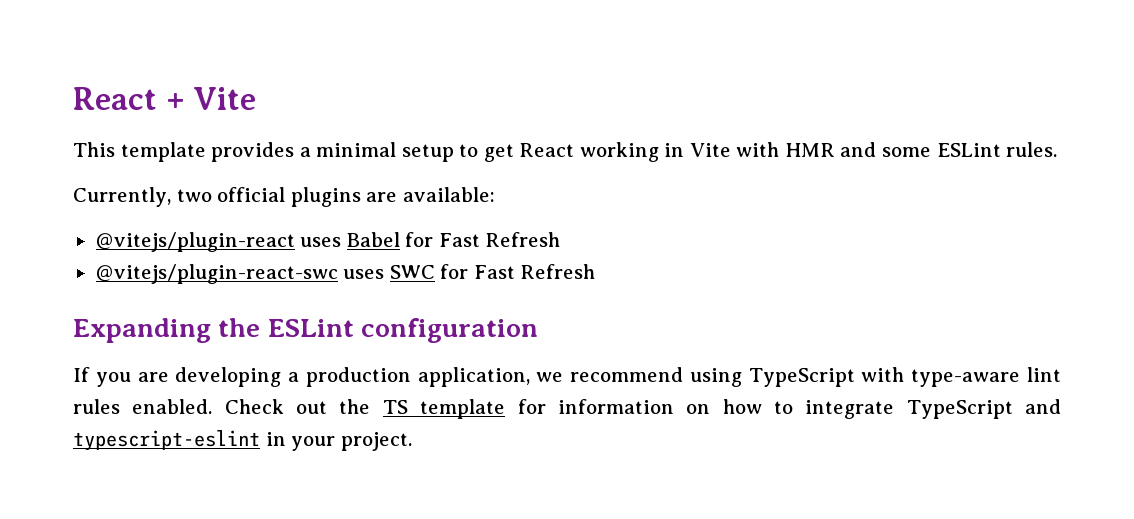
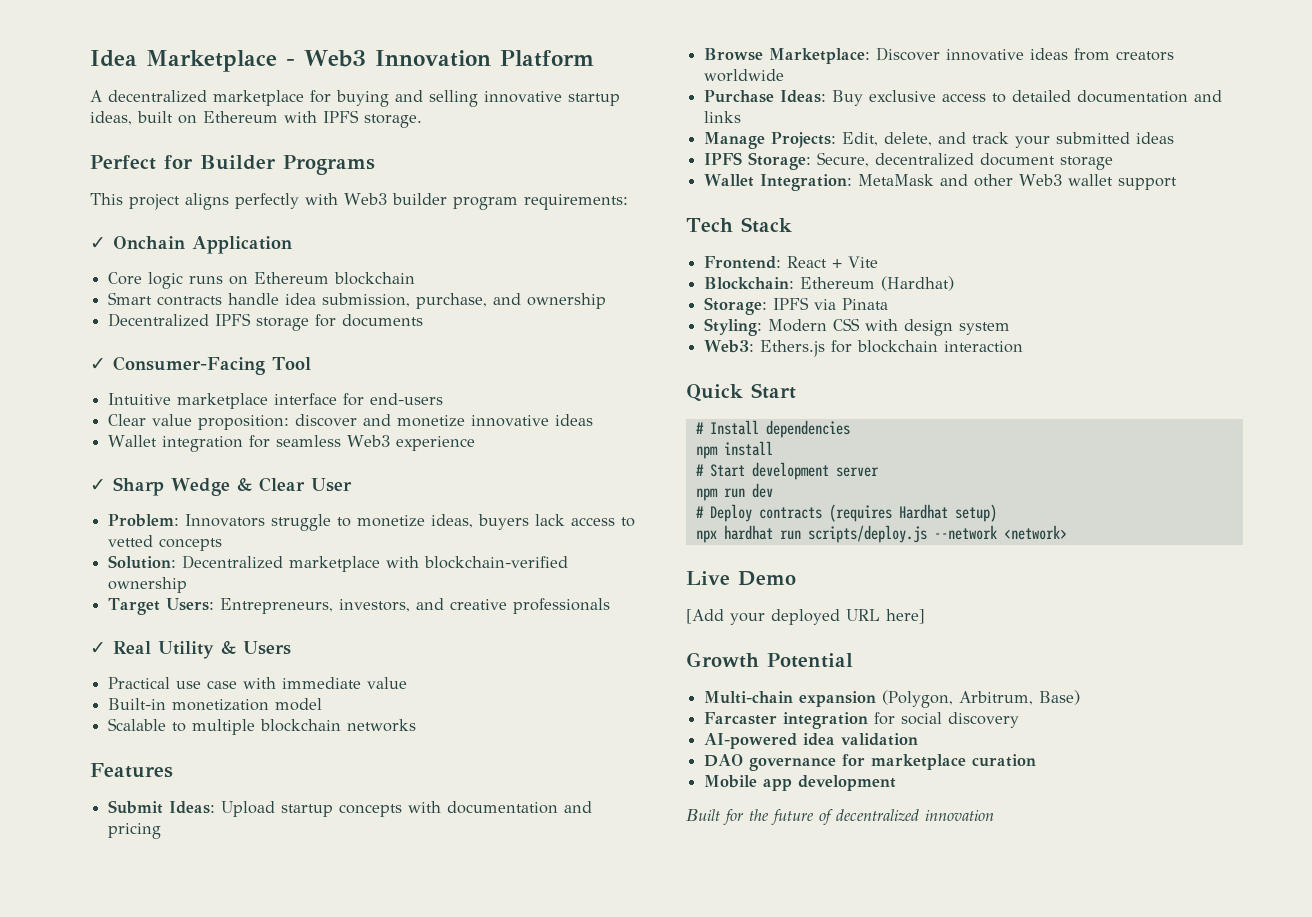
[73,87,257,110] [73,142,1058,162] [73,187,495,207] [95,232,561,252] [95,264,596,284] [73,318,539,343] [73,367,1062,387] [73,399,1062,419] [73,430,412,451] React + Vite // This template provides a minimal setup to get React working in Vite with HMR and some ESLint rules. // Currently, two official plugins are available: // @vitejs/plugin-react uses Babel for Fast Refresh // @vitejs/plugin-react-swc uses SWC for Fast Refresh // Expanding the ESLint configuration // If you are developing a production application, we recommend using TypeScript with type-aware lint rules enabled. Check out the TS template for information on how to integrate TypeScript and typescript-eslint in your project. -> [90,50,594,72] [90,90,620,107] [90,110,422,128] [90,155,375,175] [90,193,628,210] [90,236,292,254] [108,272,416,289] [108,292,607,309] [108,313,424,331] [90,356,311,375] [108,393,444,409] [108,414,594,430] [108,435,476,452] [90,477,352,496] [108,514,636,531] [108,535,223,551] [108,555,569,572] [108,577,188,593] [108,598,611,615] [90,641,291,659] [108,677,408,689] [108,698,323,711] [108,718,417,735] [90,763,173,778] [108,800,593,817] [108,823,162,839] [704,47,1175,64] [704,69,785,82] [704,90,1223,106] [704,111,742,123] [704,132,1175,149] [704,152,1114,170] [704,174,1178,191] [686,217,792,233] [704,256,879,269] [704,276,955,291] [704,297,889,315] [704,318,1011,336] [704,340,1024,357] [686,383,796,402] [695,420,850,438] [695,441,773,459] [695,462,879,480] [695,483,773,501] [695,504,997,522] [695,525,1067,543] [686,571,796,586] [686,609,925,625] [686,652,853,668] [704,690,1081,708] [704,712,1020,729] [704,733,919,749] [704,754,1037,771] [704,775,897,791] [686,809,994,826] Idea Marketplace - Web3 Innovation Platform // A decentralized marketplace for buying and selling innovative startup ideas, built on Ethereum with IPFS storage. // Perfect for Builder Programs // This project aligns perfectly with Web3 builder program requirements: // ✓ Onchain Application // Core logic runs on Ethereum blockchain // Smart contracts handle idea submission, purchase, and ownership // Decentralized IPFS storage for documents // ✓ Consumer-Facing Tool // Intuitive marketplace interface for end-users // Clear value proposition: discover and monetize innovative ideas // Wallet integration for seamless Web3 experience // ✓ Sharp Wedge & Clear User // Problem: Innovators struggle to monetize ideas, buyers lack access to vetted concepts // Solution: Decentralized marketplace with blockchain-verified ownership // Target Users: Entrepreneurs, investors, and creative professionals // ✓ Real Utility & Users // Practical use case with immediate value // Built-in monetization model // Scalable to multiple blockchain networks // Features // Submit Ideas: Upload startup concepts with documentation and pricing // Browse Marketplace: Discover innovative ideas from creators worldwide // Purchase Ideas: Buy exclusive access to detailed documentation and links // Manage Projects: Edit, delete, and track your submitted ideas // IPFS Storage: Secure, decentralized document storage // Wallet Integration: MetaMask and other Web3 wallet support // Tech Stack // Frontend: React + Vite // Blockchain: Ethereum (Hardhat) // Storage: IPFS via Pinata // Styling: Modern CSS with design system // Web3: Ethers.js for blockchain interaction // Quick Start // # Install dependencies // npm install // # Start development server // npm run dev // # Deploy contracts (requires Hardhat setup) // npx hardhat run scripts/deploy.js --network <network> // Live Demo // [Add your deployed URL here] // Growth Potential // Multi-chain expansion (Polygon, Arbitrum, Base) // Farcaster integration for social discovery // AI-powered idea validation // DAO governance for marketplace curation // Mobile app development // Built for the future of decentralized innovation

